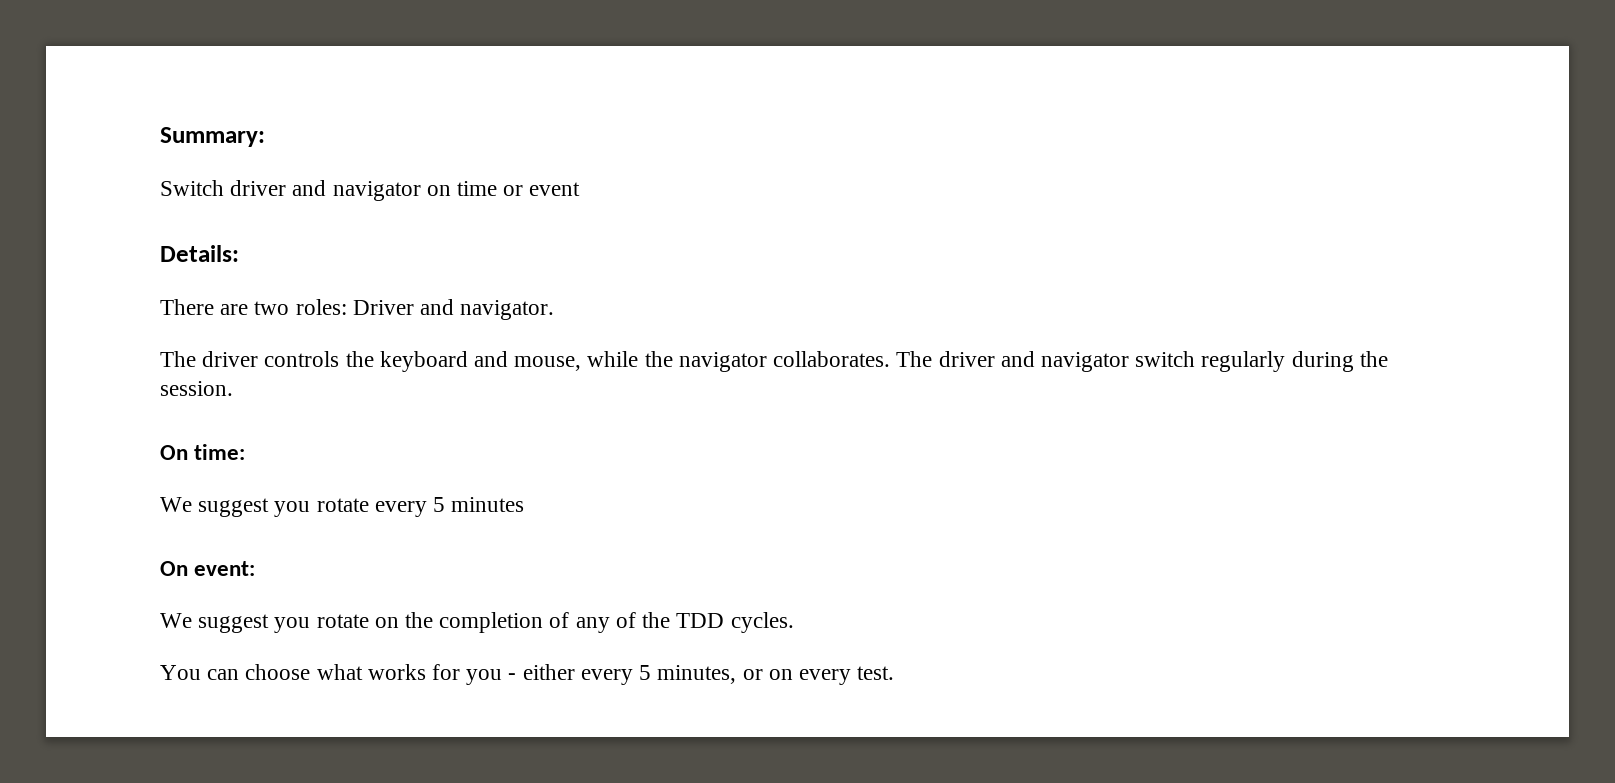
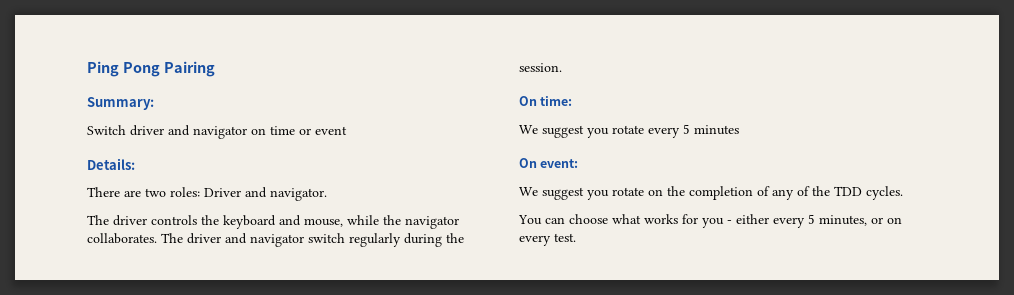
(160, 137) none -> [87,61,215,77] Ping Pong Pairing //

